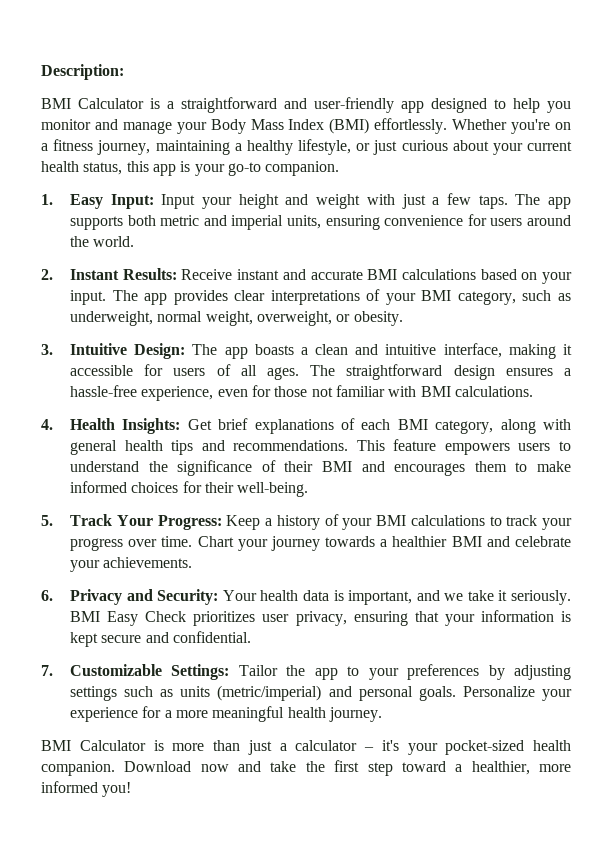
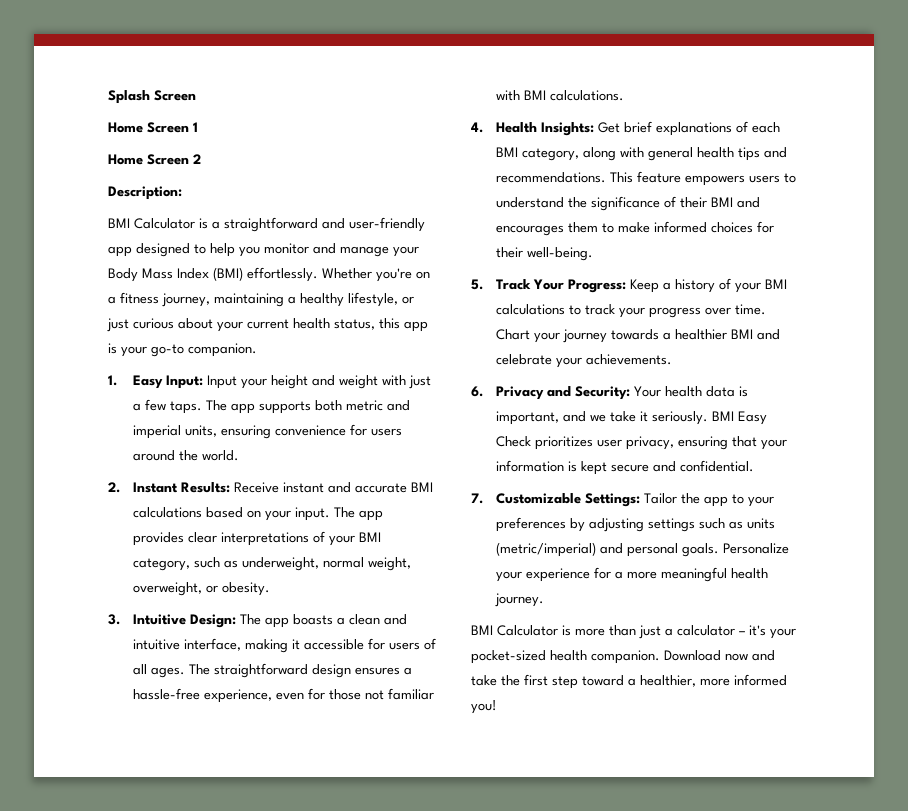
(41, 72) none -> [108,90,196,104] [108,122,198,133] [108,154,201,165] Splash Screen // Home Screen 1 // Home Screen 2 //

